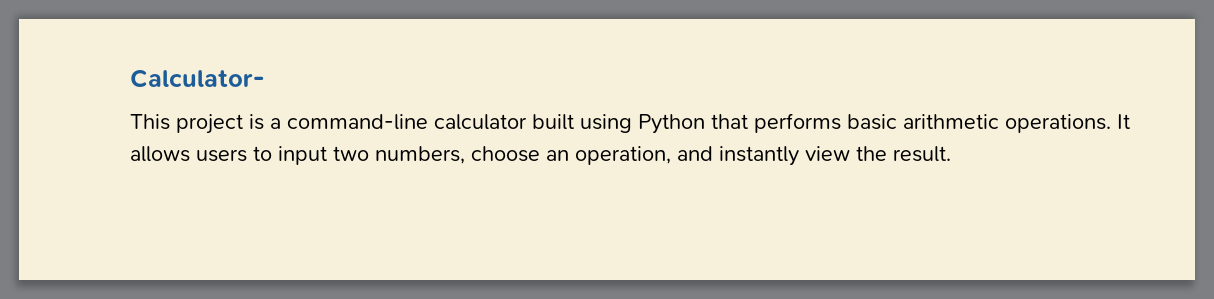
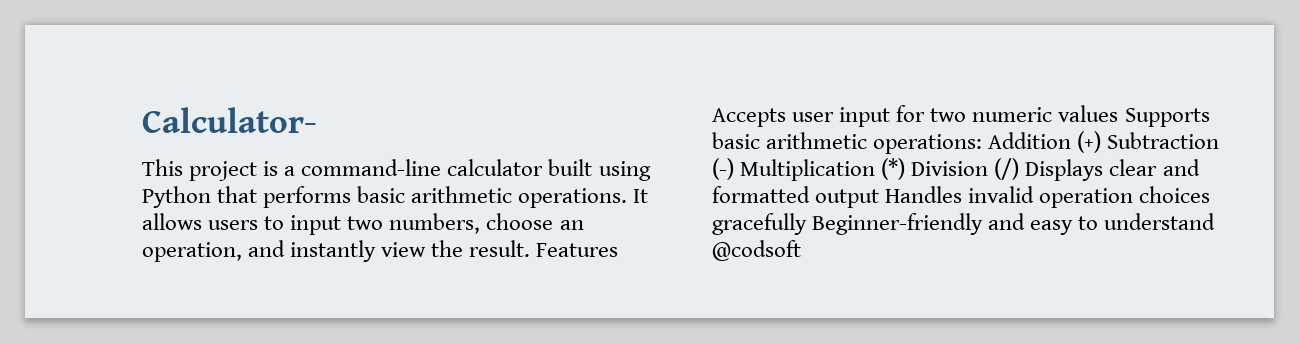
(951, 154) none -> [536,243,619,257] [712,105,1210,127] [712,131,1220,154] [712,158,1200,181] [712,186,1211,208] [712,213,1216,235] [712,240,801,261] Features Accepts user input for two numeric values Supports basic arithmetic operations: Addition (+) Subtraction (-) Multiplication (*) Division (/) Displays clear and formatted output Handles invalid operation choices gracefully Beginner-friendly and easy to understand @codsoft

